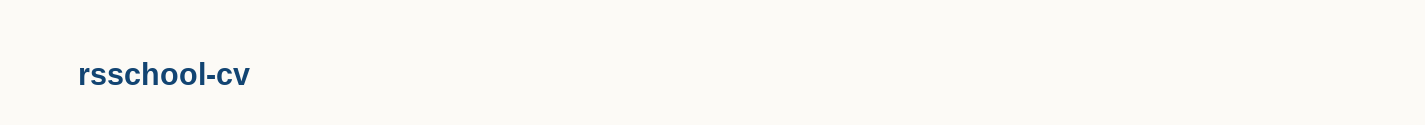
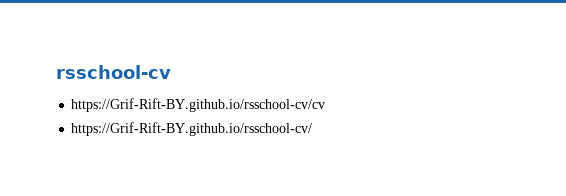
(250, 73) none -> [71,98,326,112] [71,122,313,136] // https://Grif-Rift-BY.github.io/rsschool-cv/cv // https://Grif-Rift-BY.github.io/rsschool-cv/

